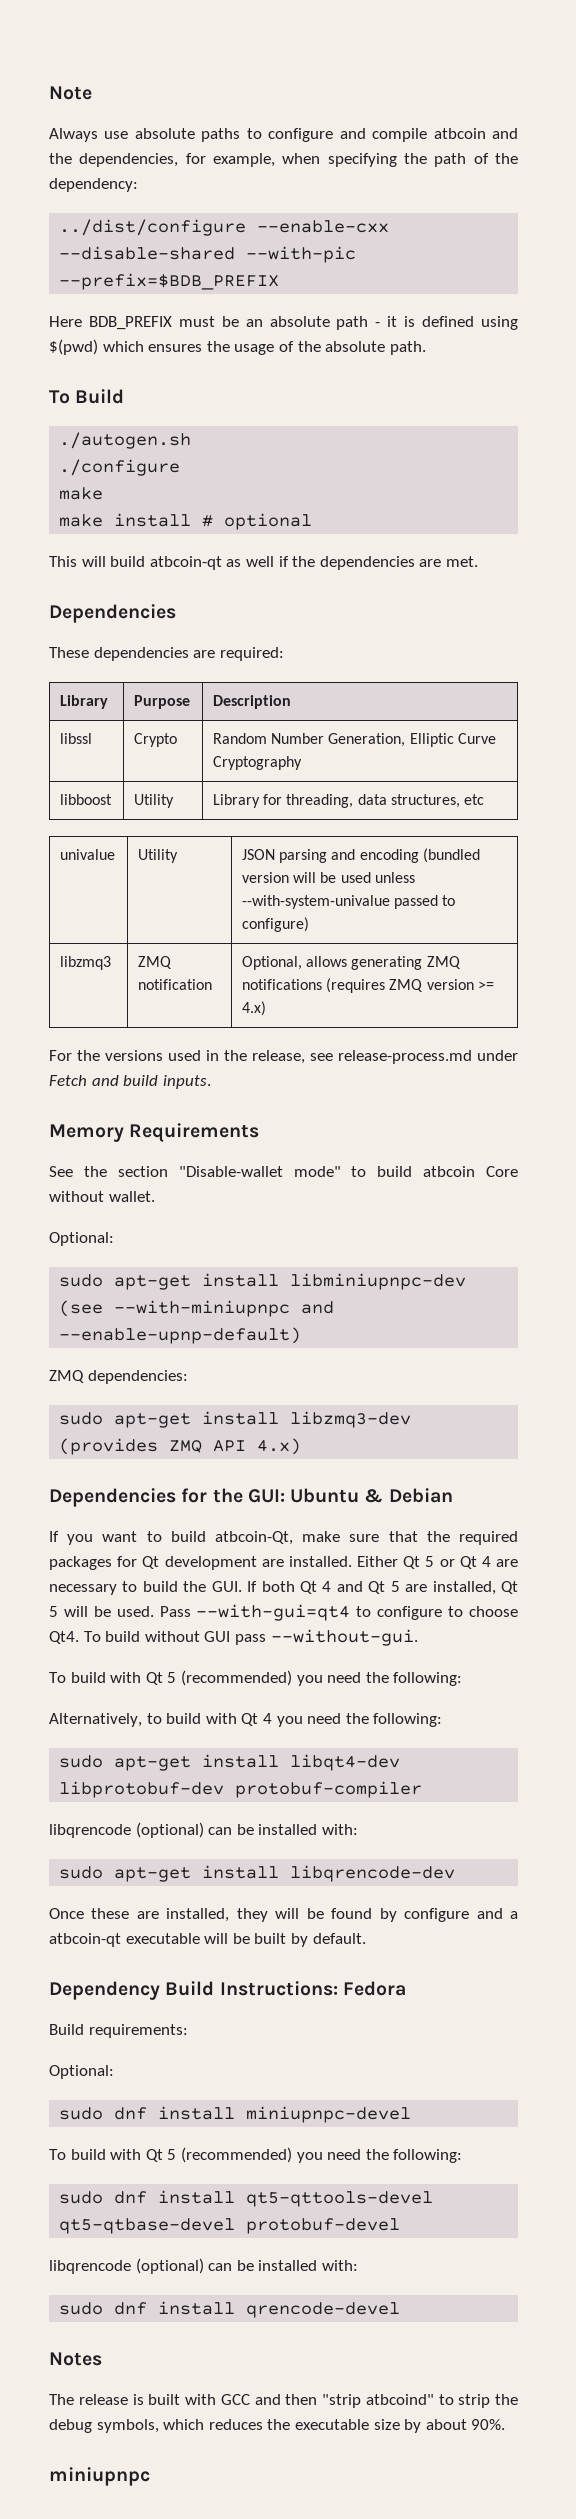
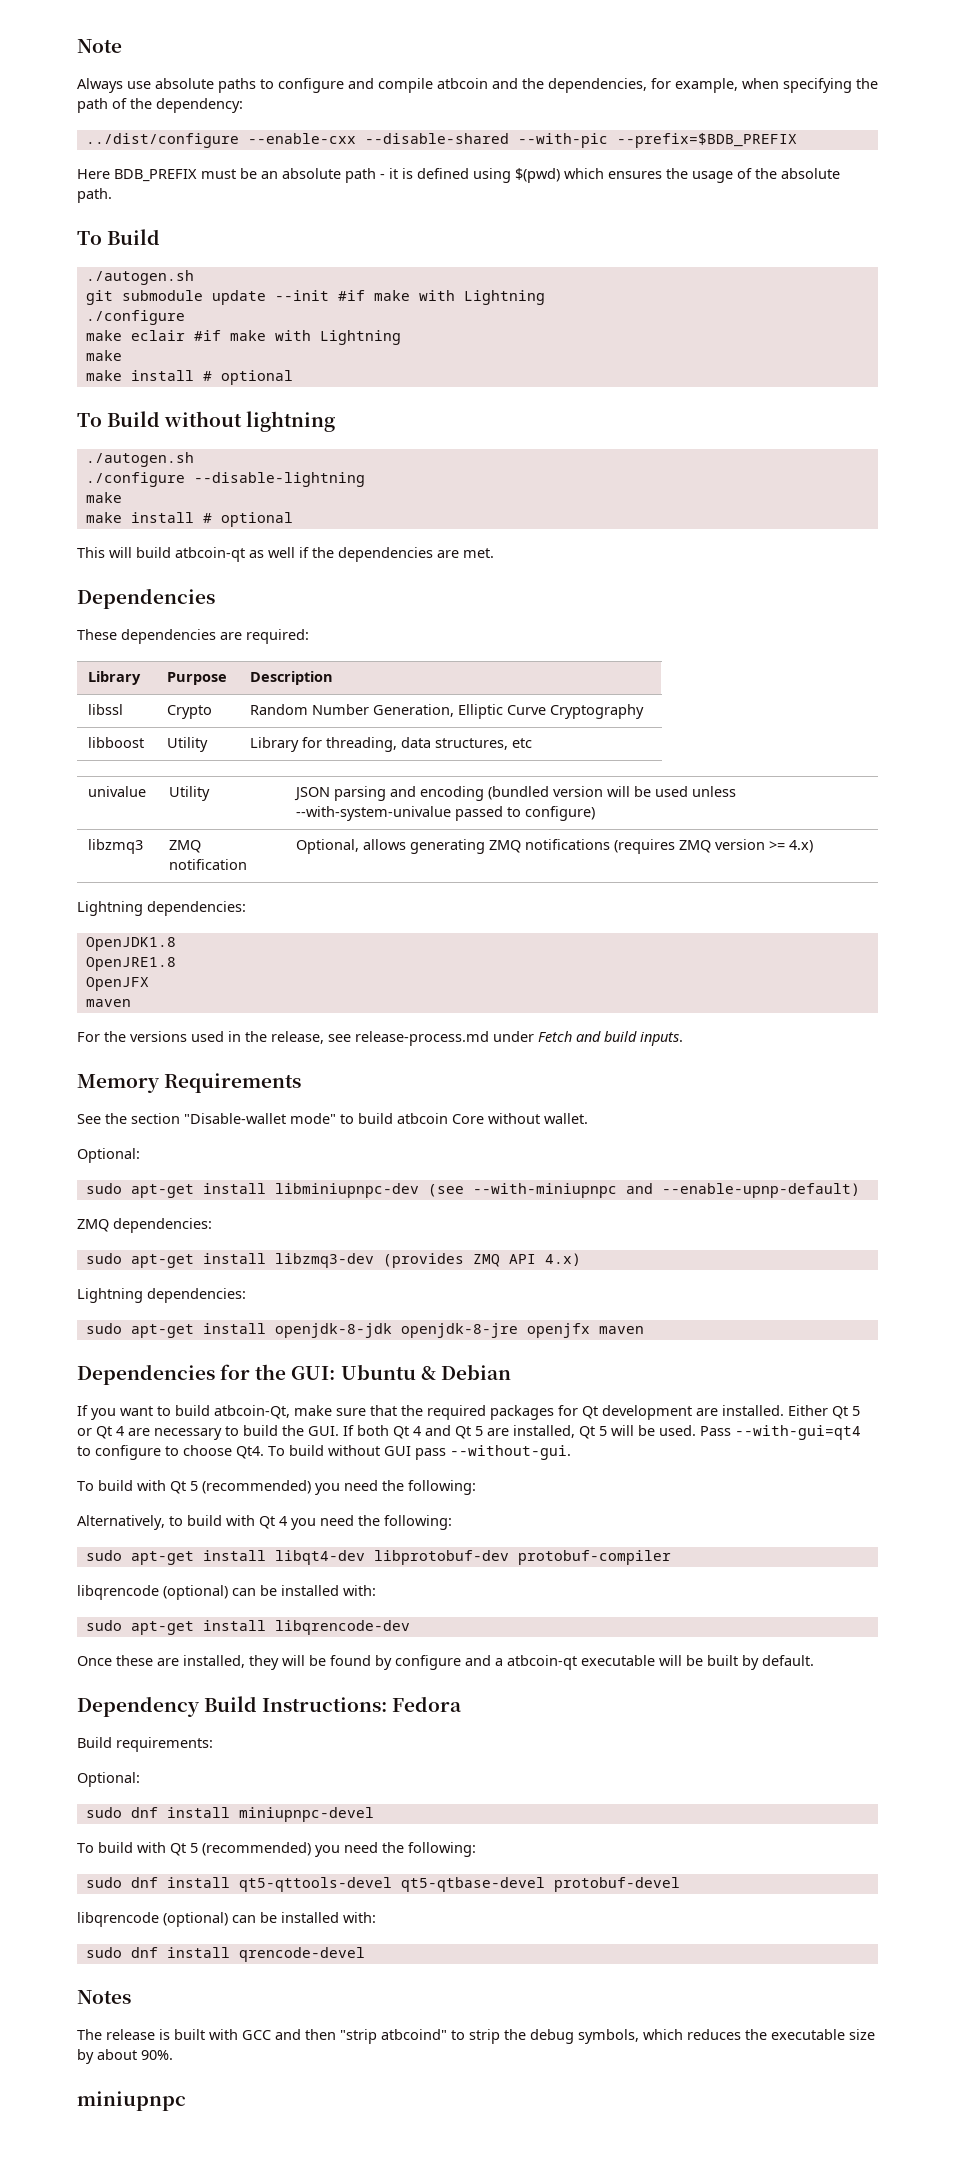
[59,459,181,476] ./configure -> [85,290,545,305] [85,310,185,325] [85,330,401,345] [85,350,122,361] [85,370,293,385] [77,411,336,432] [85,452,194,467] [85,472,365,487] git submodule update --init #if make with Lightning // ./configure // make eclair #if make with Lightning // make // make install # optional // To Build without lightning // ./autogen.sh // ./configure --disable-lightning
(267, 1008) none -> [77,901,246,916] [85,937,176,951] [85,957,176,971] [85,977,149,991] [85,999,131,1007] // Lightning dependencies: // OpenJDK1.8 // OpenJRE1.8 // OpenJFX // maven
(302, 1446) none -> [77,1288,246,1303] [85,1323,644,1338] // Lightning dependencies: // sudo apt-get install openjdk-8-jdk openjdk-8-jre openjfx maven

